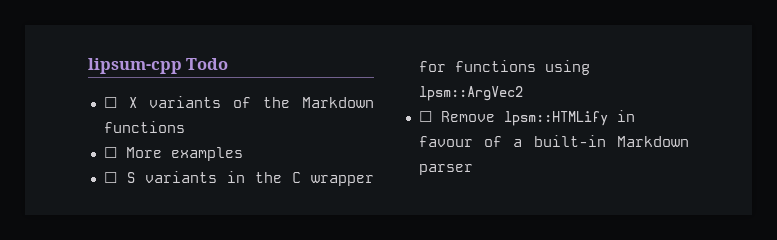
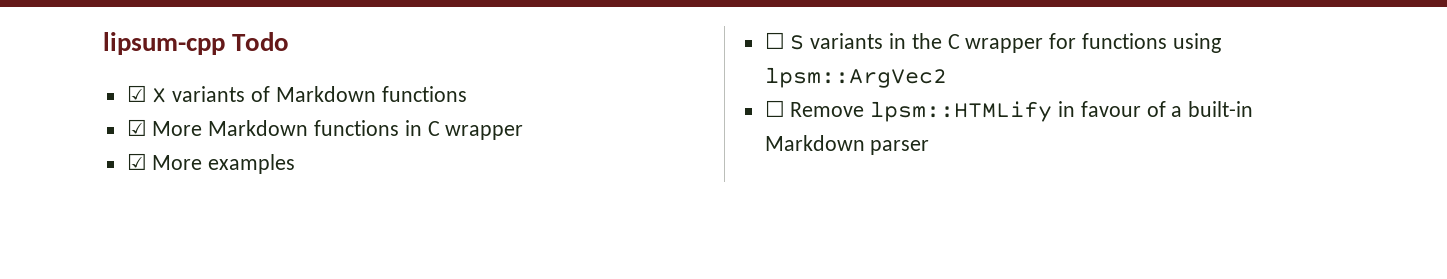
[103,97,117,108] ☐ -> [126,85,147,102] ☑
[262,97,290,108] the -> (271, 94) none
[103,147,117,158] ☐ -> [126,119,524,140] [126,153,147,170] ☑ More Markdown functions in C wrapper // ☑

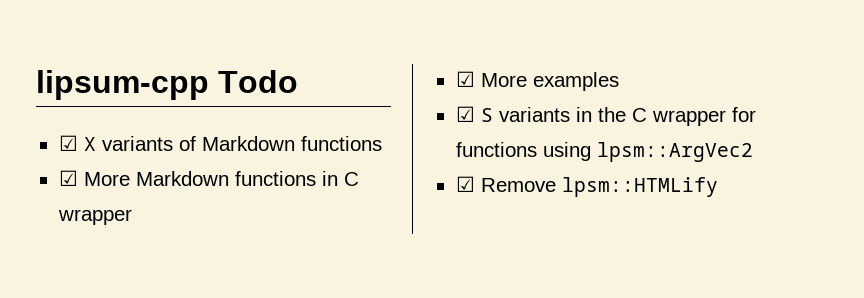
[764,32,785,49] ☐ -> [455,106,475,122] ☑
[764,100,785,117] ☐ -> [455,176,475,192] ☑
[1058,101,1254,117] [764,135,930,155] in favour of a built-in Markdown parser -> (718, 187) none

